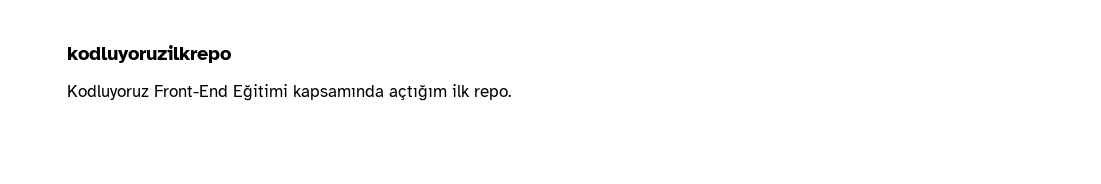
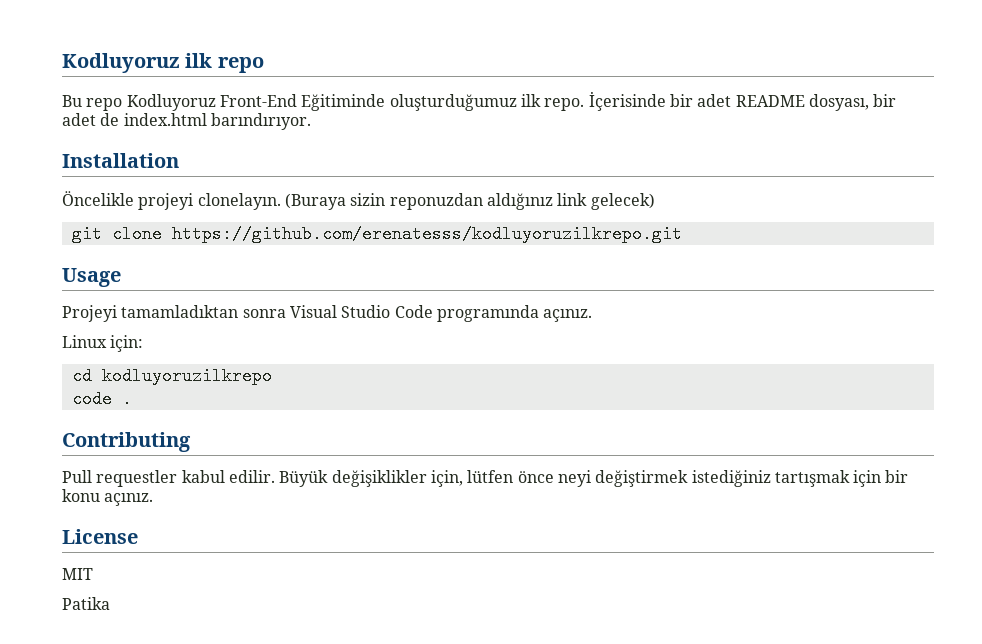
[67,45,231,63] [67,84,511,101] kodluyoruzilkrepo // Kodluyoruz Front-End Eğitimi kapsamında açtığım ilk repo. -> [62,53,264,73] [62,91,897,111] [62,113,311,130] [62,153,179,168] [62,191,655,210] [71,225,682,243] [62,268,121,287] [62,305,593,322] [62,335,144,352] [71,367,272,385] [71,390,132,408] [62,432,191,452] [62,470,909,487] [62,489,154,506] [62,529,138,544] [62,568,93,580] [62,597,110,610] Kodluyoruz ilk repo // Bu repo Kodluyoruz Front-End Eğitiminde oluşturduğumuz ilk repo. İçerisinde bir adet README dosyası, bir adet de index.html barındırıyor. // Installation // Öncelikle projeyi clonelayın. (Buraya sizin reponuzdan aldığınız link gelecek) // git clone https://github.com/erenatesss/kodluyoruzilkrepo.git // Usage // Projeyi tamamladıktan sonra Visual Studio Code programında açınız. // Linux için: // cd kodluyoruzilkrepo // code . // Contributing // Pull requestler kabul edilir. Büyük değişiklikler için, lütfen önce neyi değiştirmek istediğiniz tartışmak için bir konu açınız. // License // MIT // Patika

